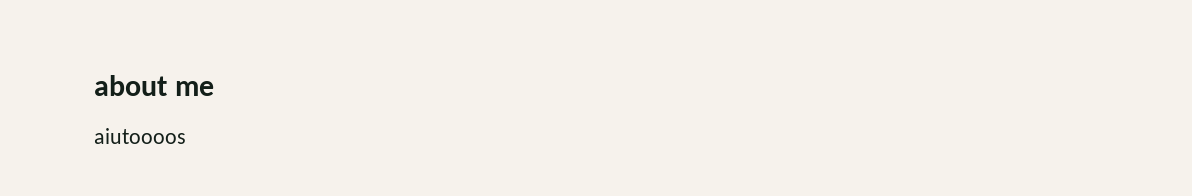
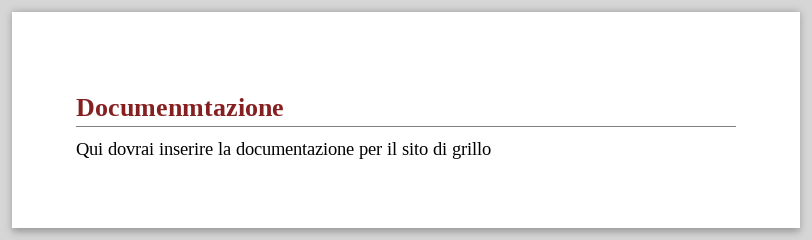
[94,75,215,96] [94,128,186,144] about me // aiutoooos -> [76,98,284,116] [76,142,491,159] Documenmtazione // Qui dovrai inserire la documentazione per il sito di grillo

